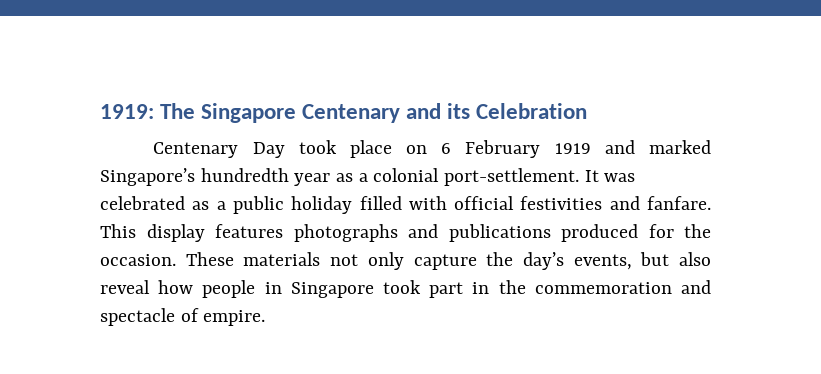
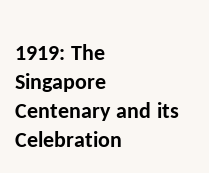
[153,140,711,158] [100,168,636,186] [100,196,711,214] [100,224,711,242] [100,252,711,270] [100,280,711,298] [100,308,266,326] // Centenary Day took place on 6 February 1919 and marked Singapore’s hundredth year as a colonial port-settlement. It was celebrated as a public holiday filled with official festivities and fanfare. This display features photographs and publications produced for the occasion. These materials not only capture the day’s events, but also reveal how people in Singapore took part in the commemoration and spectacle of empire. -> (122, 139) none

